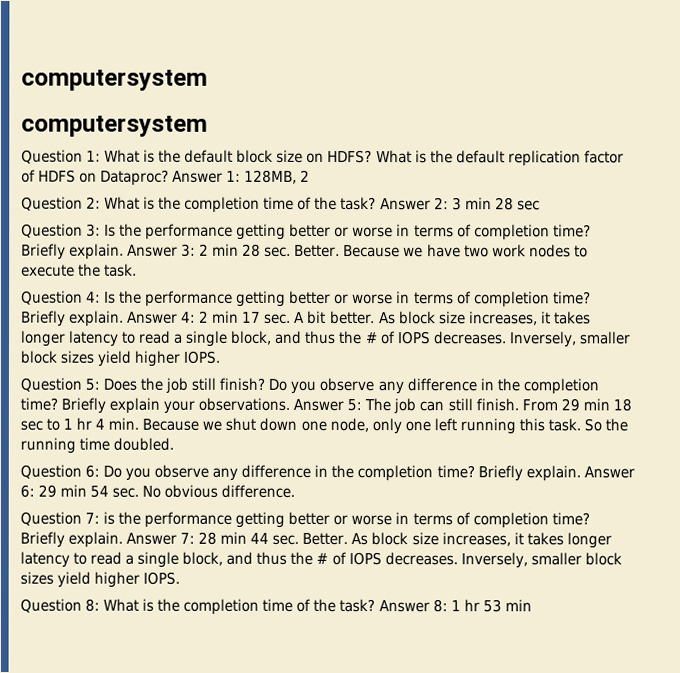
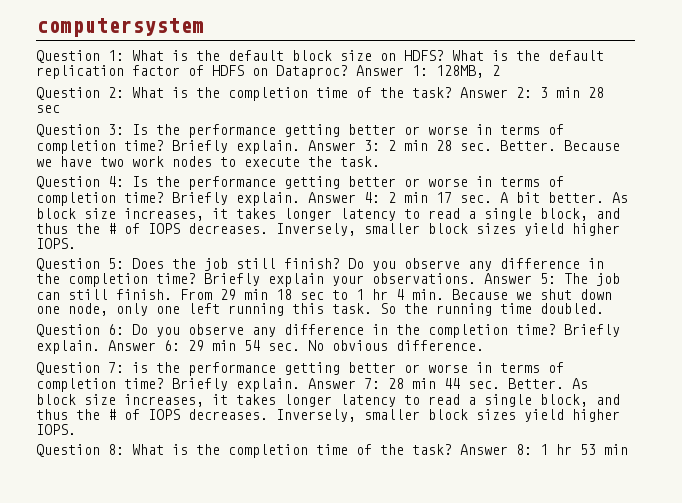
[21,69,208,91] [21,115,208,137] computersystem // computersystem -> [36,18,204,37] computersystem

